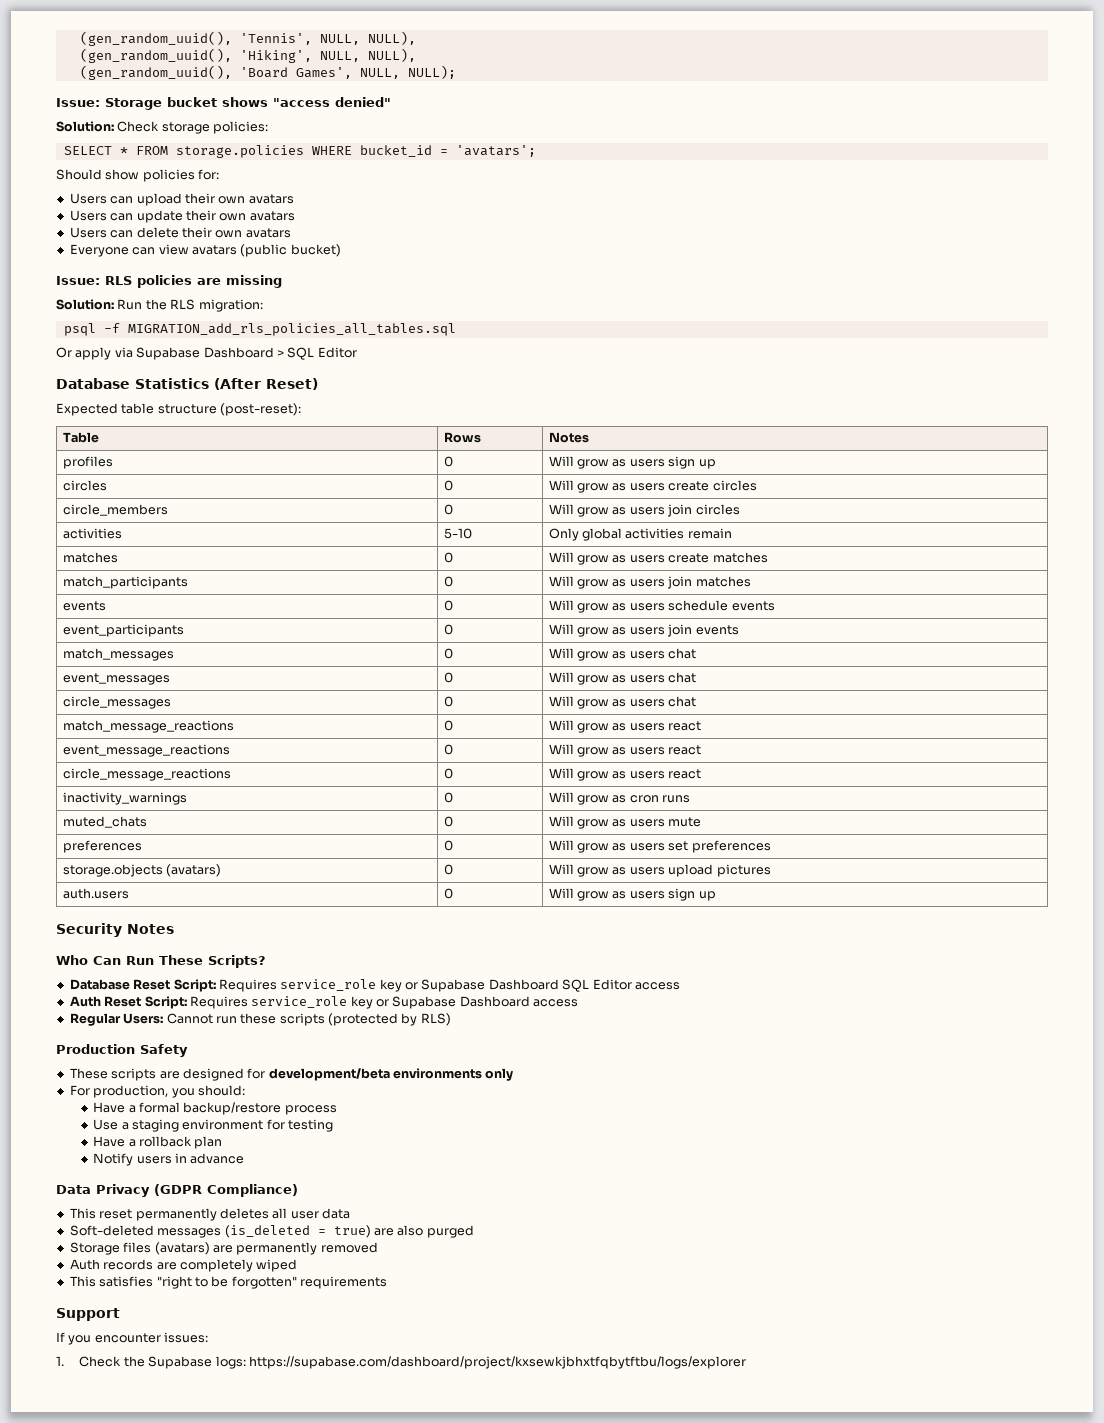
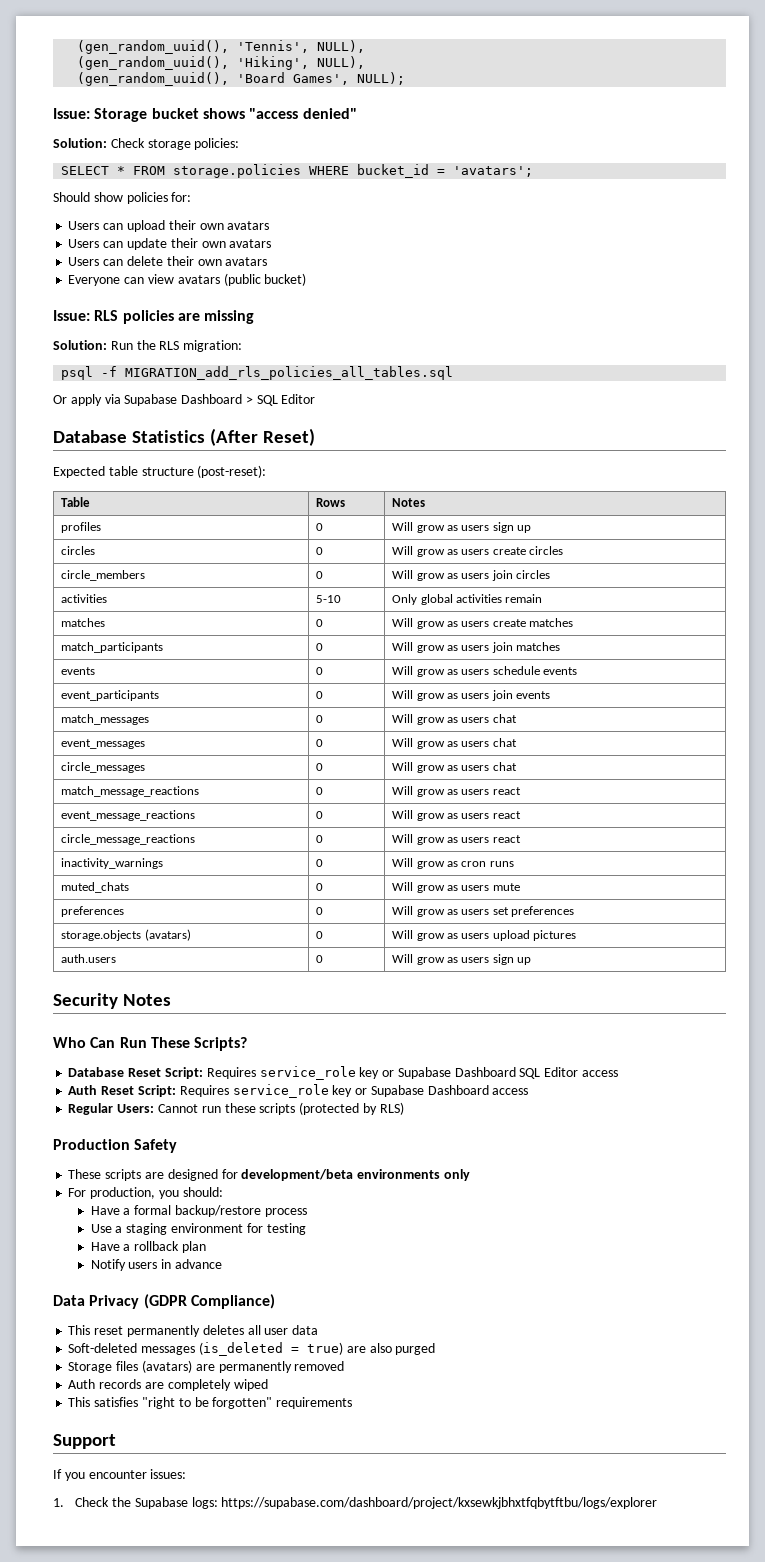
[319,34,360,45] NULL, -> (310, 46) none
[319,51,360,62] NULL, -> (310, 63) none
[359,68,400,79] NULL, -> (350, 79) none

